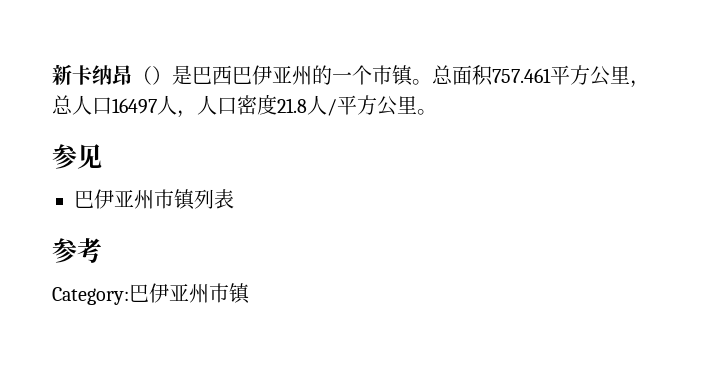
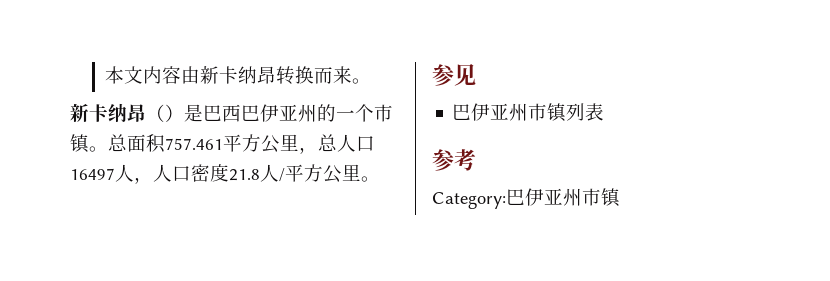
(52, 74) none -> [105,66,372,85] 本文内容由新卡纳昂转换而来。 //

